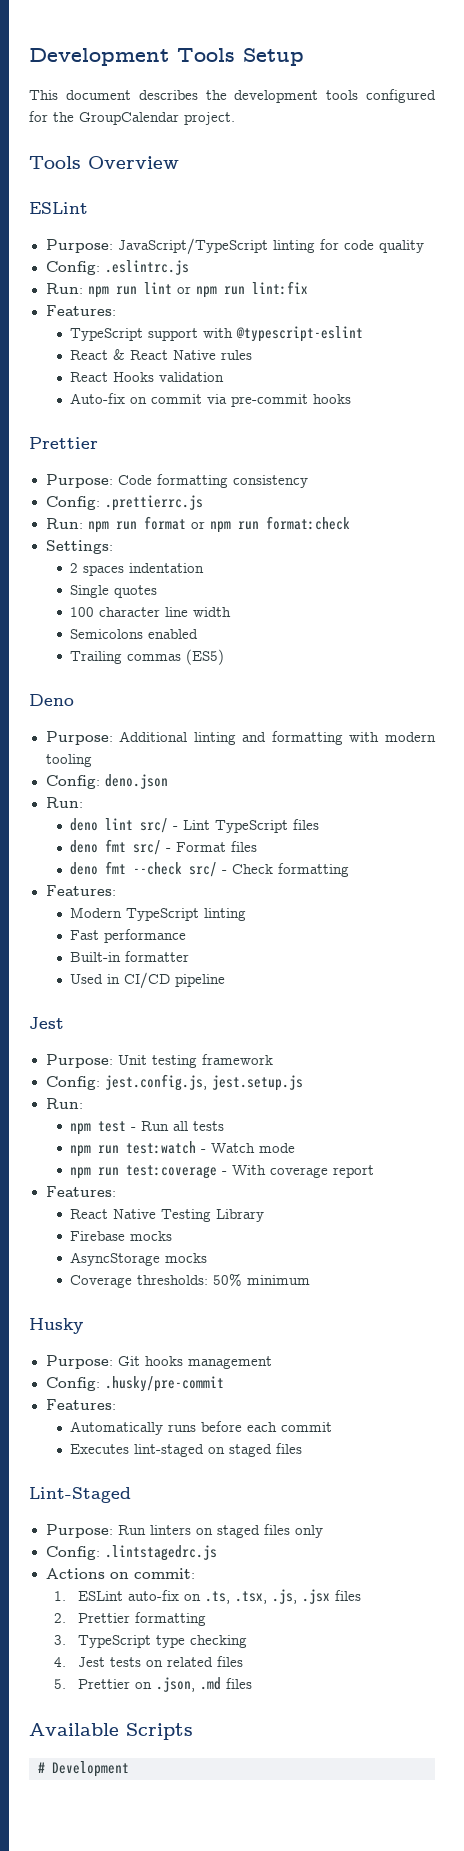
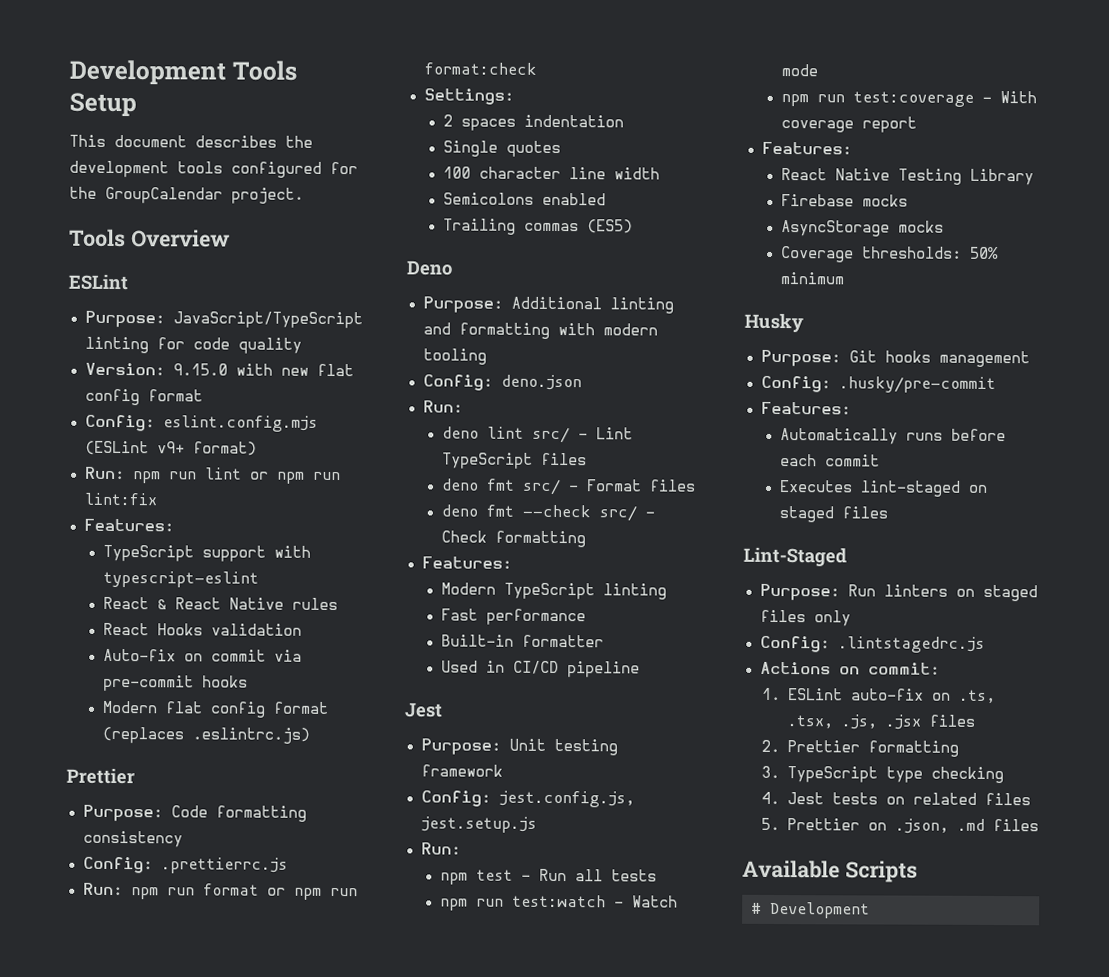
[45,260,189,275] Config: .eslintrc.js -> [84,362,354,377] [84,388,203,406] [84,414,318,432] [84,440,257,456] Version: 9.15.0 with new flat config format // Config: eslint.config.mjs (ESLint v9+ format)
[236,326,364,342] @typescript-eslint -> [102,570,259,588] typescript-eslint
(352, 399) none -> [101,700,329,718] [101,726,310,744] // Modern flat config format (replaces .eslintrc.js)

